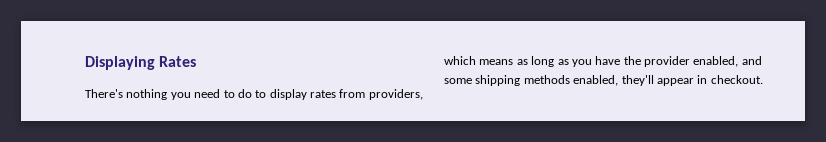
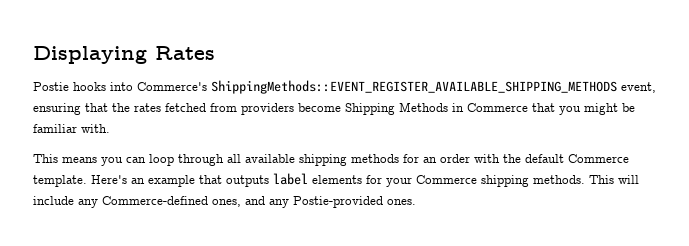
[85,89,423,100] [444,56,762,67] [444,75,763,86] There's nothing you need to do to display rates from providers, which means as long as you have the provider enabled, and some shipping methods enabled, they'll appear in checkout. -> [33,80,656,94] [33,102,635,115] [33,124,110,133] [33,154,629,166] [33,173,639,187] [33,196,416,208] Postie hooks into Commerce's ShippingMethods::EVENT_REGISTER_AVAILABLE_SHIPPING_METHODS event, ensuring that the rates fetched from providers become Shipping Methods in Commerce that you might be familiar with. // This means you can loop through all available shipping methods for an order with the default Commerce template. Here's an example that outputs label elements for your Commerce shipping methods. This will include any Commerce-defined ones, and any Postie-provided ones.

